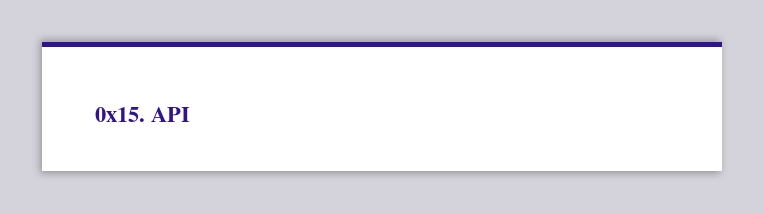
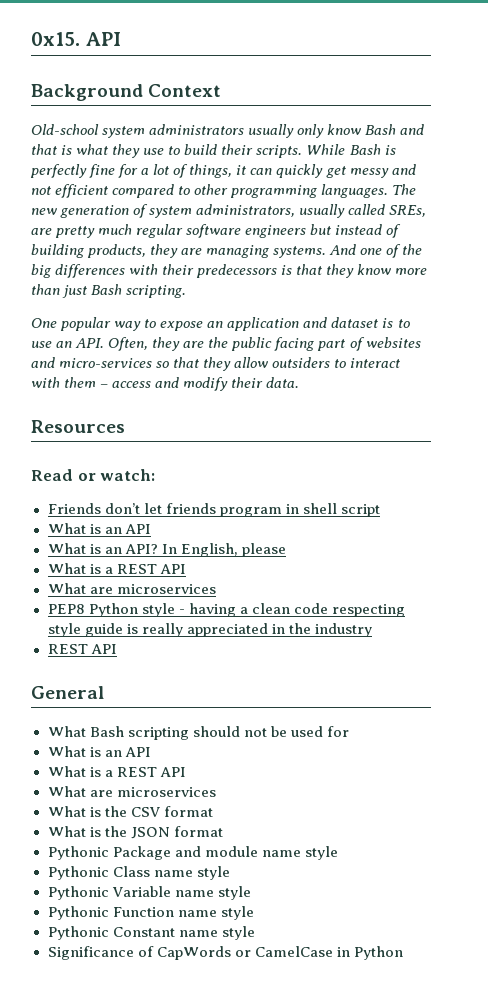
(191, 114) none -> [31,84,222,101] [31,124,425,138] [31,144,396,158] [30,164,416,178] [31,184,417,198] [31,204,427,218] [31,224,402,238] [31,244,423,258] [31,264,428,278] [31,284,187,298] [31,317,410,331] [31,337,421,351] [31,357,401,371] [31,377,300,391] [31,420,125,433] [31,469,156,481] [47,503,380,517] [47,523,151,534] [47,543,286,557] [47,563,186,574] [47,583,216,594] [47,603,405,617] [47,623,372,637] [47,644,117,654] [31,686,104,699] [47,726,349,740] [47,746,151,757] [47,766,186,777] [47,786,216,797] [47,806,213,817] [47,826,223,839] [47,846,338,860] [47,866,230,880] [47,886,251,900] [47,906,254,920] [47,926,255,940] [47,946,403,960] // Background Context // Old-school system administrators usually only know Bash and that is what they use to build their scripts. While Bash is perfectly fine for a lot of things, it can quickly get messy and not efficient compared to other programming languages. The new generation of system administrators, usually called SREs, are pretty much regular software engineers but instead of building products, they are managing systems. And one of the big differences with their predecessors is that they know more than just Bash scripting. // One popular way to expose an application and dataset is to use an API. Often, they are the public facing part of websites and micro-services so that they allow outsiders to interact with them – access and modify their data. // Resources // Read or watch: // Friends don’t let friends program in shell script // What is an API // What is an API? In English, please // What is a REST API // What are microservices // PEP8 Python style - having a clean code respecting style guide is really appreciated in the industry // REST API // General // What Bash scripting should not be used for // What is an API // What is a REST API // What are microservices // What is the CSV format // What is the JSON format // Pythonic Package and module name style // Pythonic Class name style // Pythonic Variable name style // Pythonic Function name style // Pythonic Constant name style // Significance of CapWords or CamelCase in Python

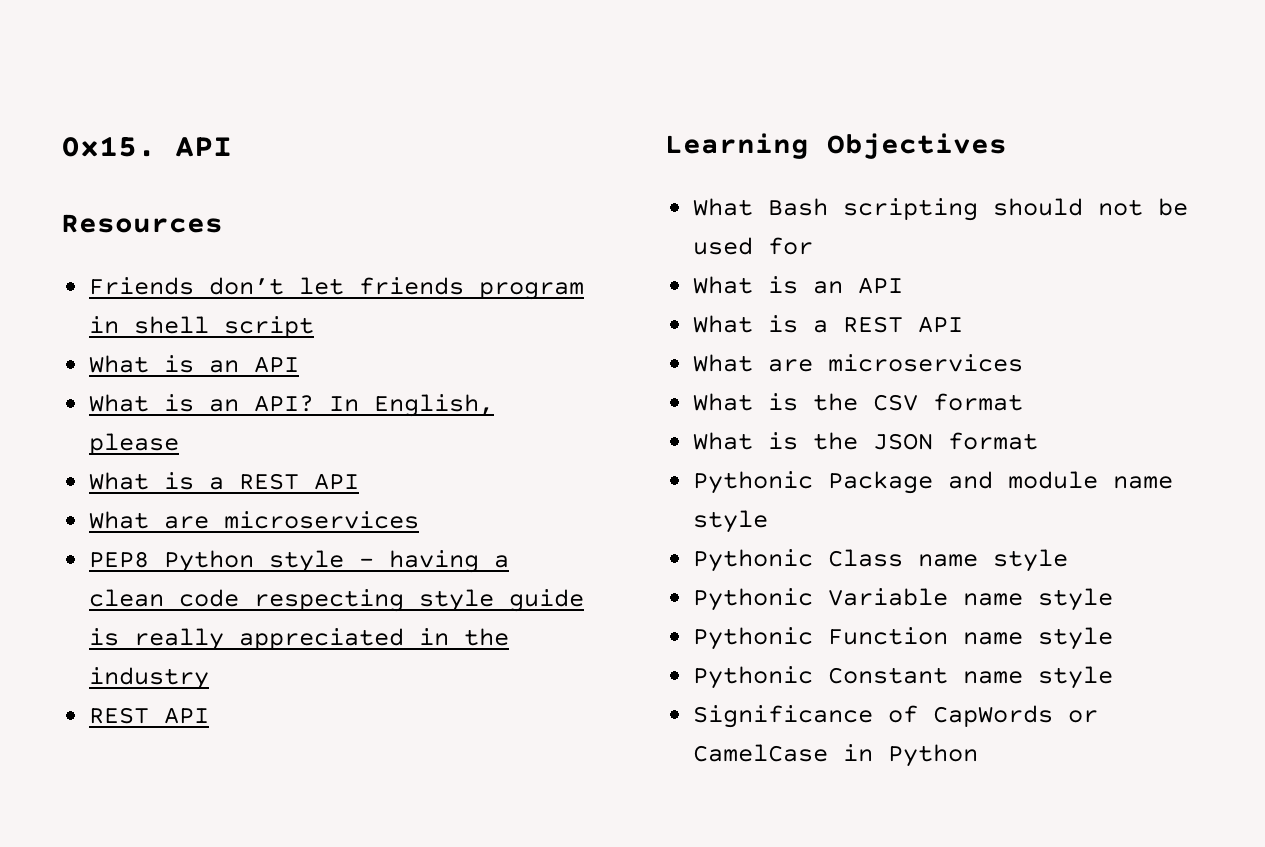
[31,84,222,101] [31,124,425,138] [31,144,396,158] [30,164,416,178] [31,184,417,198] [31,204,427,218] [31,224,402,238] [31,244,423,258] [31,264,428,278] [31,284,187,298] [31,317,410,331] [31,337,421,351] [31,357,401,371] [31,377,300,391] [31,420,125,433] [31,469,156,481] Background Context // Old-school system administrators usually only know Bash and that is what they use to build their scripts. While Bash is perfectly fine for a lot of things, it can quickly get messy and not efficient compared to other programming languages. The new generation of system administrators, usually called SREs, are pretty much regular software engineers but instead of building products, they are managing systems. And one of the big differences with their predecessors is that they know more than just Bash scripting. // One popular way to expose an application and dataset is to use an API. Often, they are the public facing part of websites and micro-services so that they allow outsiders to interact with them – access and modify their data. // Resources // Read or watch: -> [61,214,223,233] Resources
[31,686,104,699] General -> [665,133,1007,159] Learning Objectives

